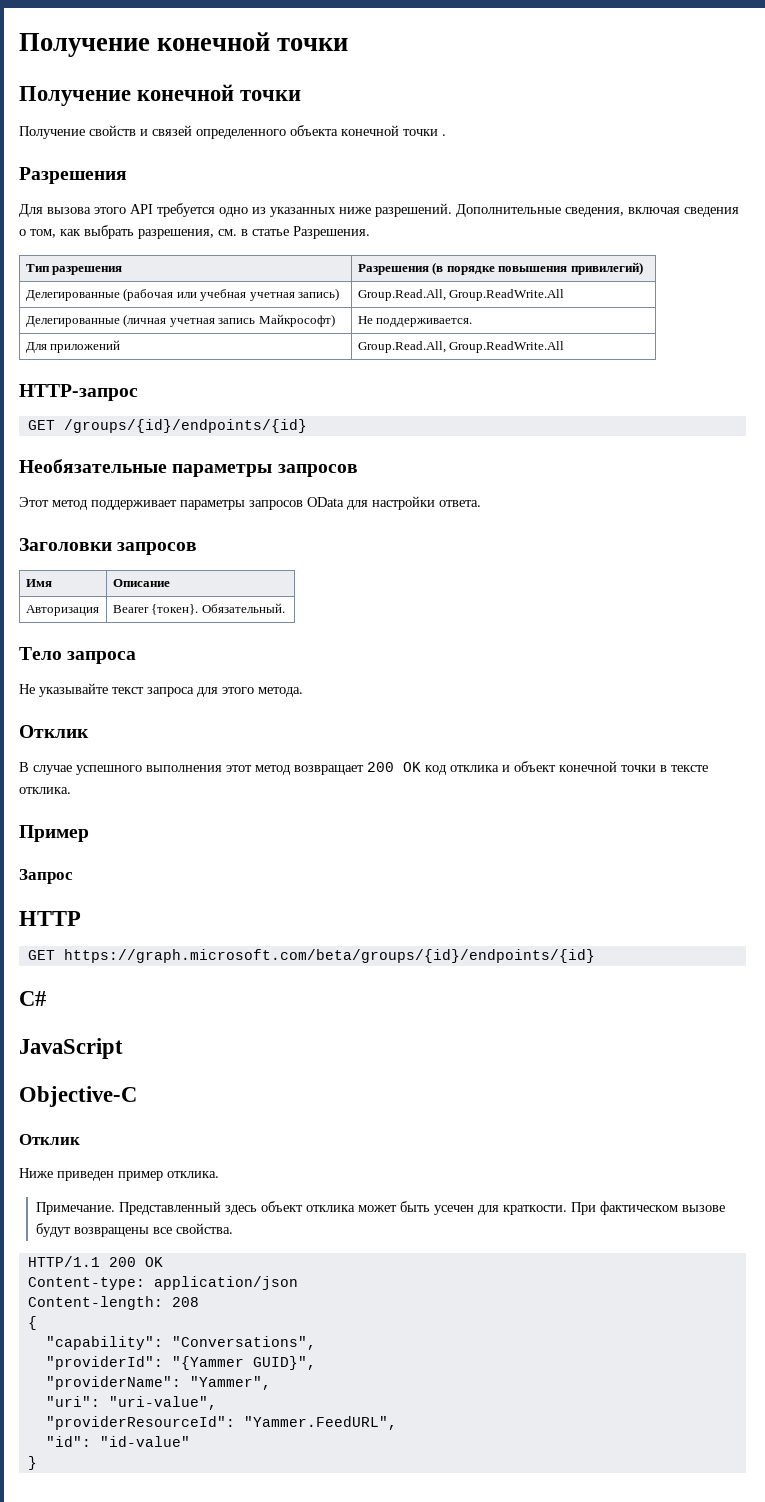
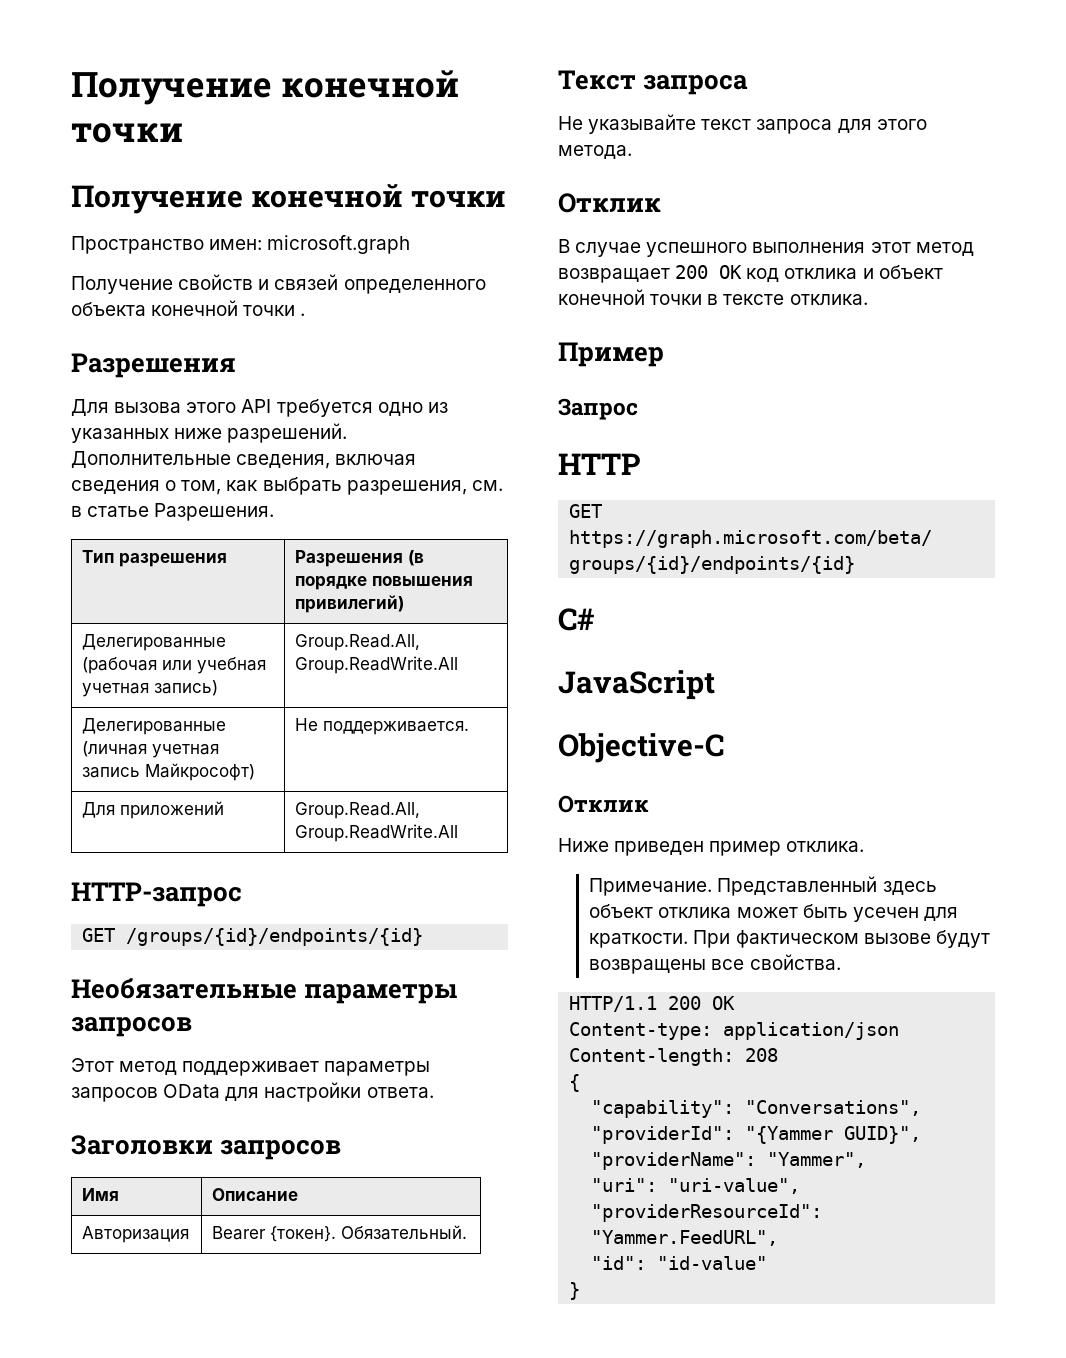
(302, 95) none -> [71,235,411,254] // Пространство имен: microsoft.graph
[19,647,62,660] Тело -> [558,70,636,90] Текст

